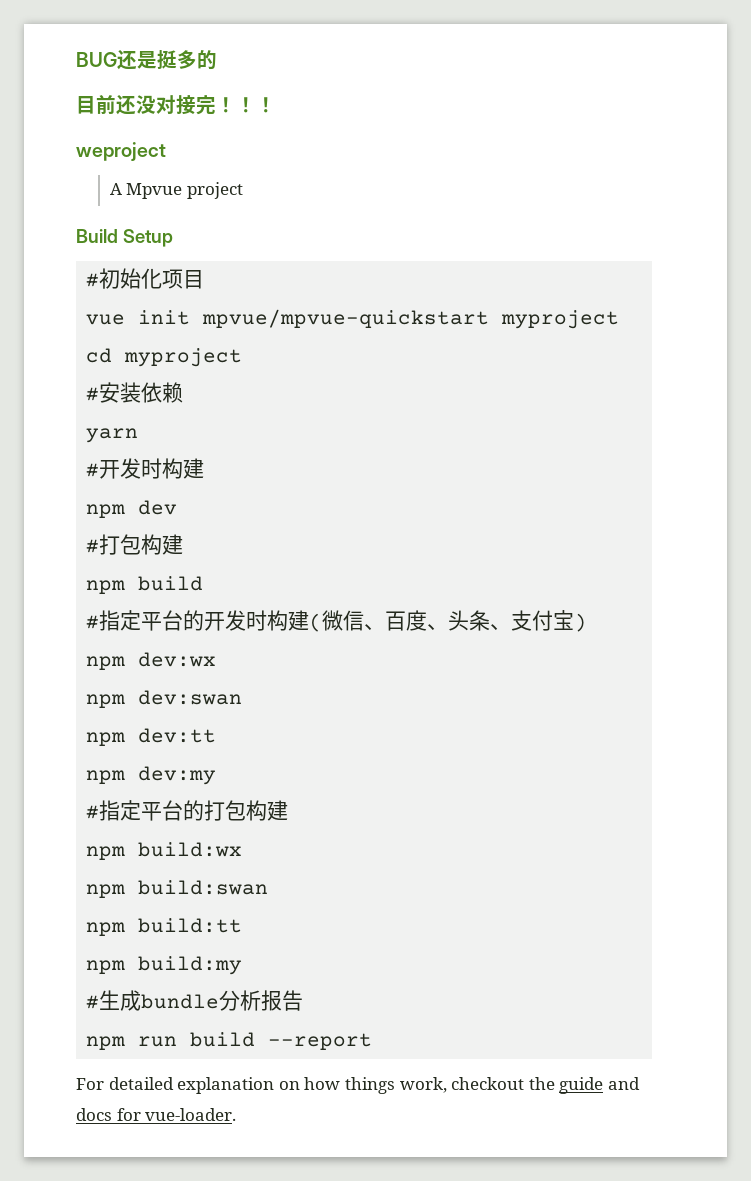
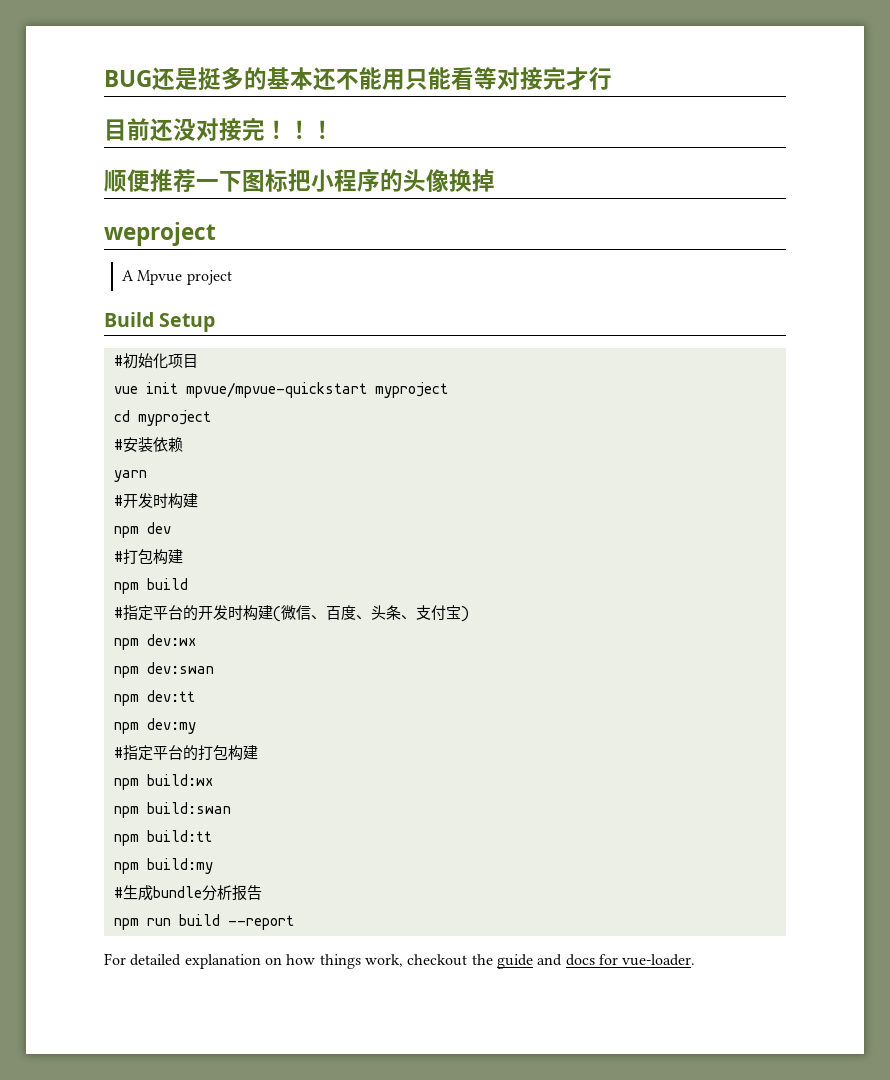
(217, 60) none -> [267,67,612,91] 基本还不能用只能看等对接完才行
(276, 105) none -> [104,169,495,193] // 顺便推荐一下图标把小程序的头像换掉

